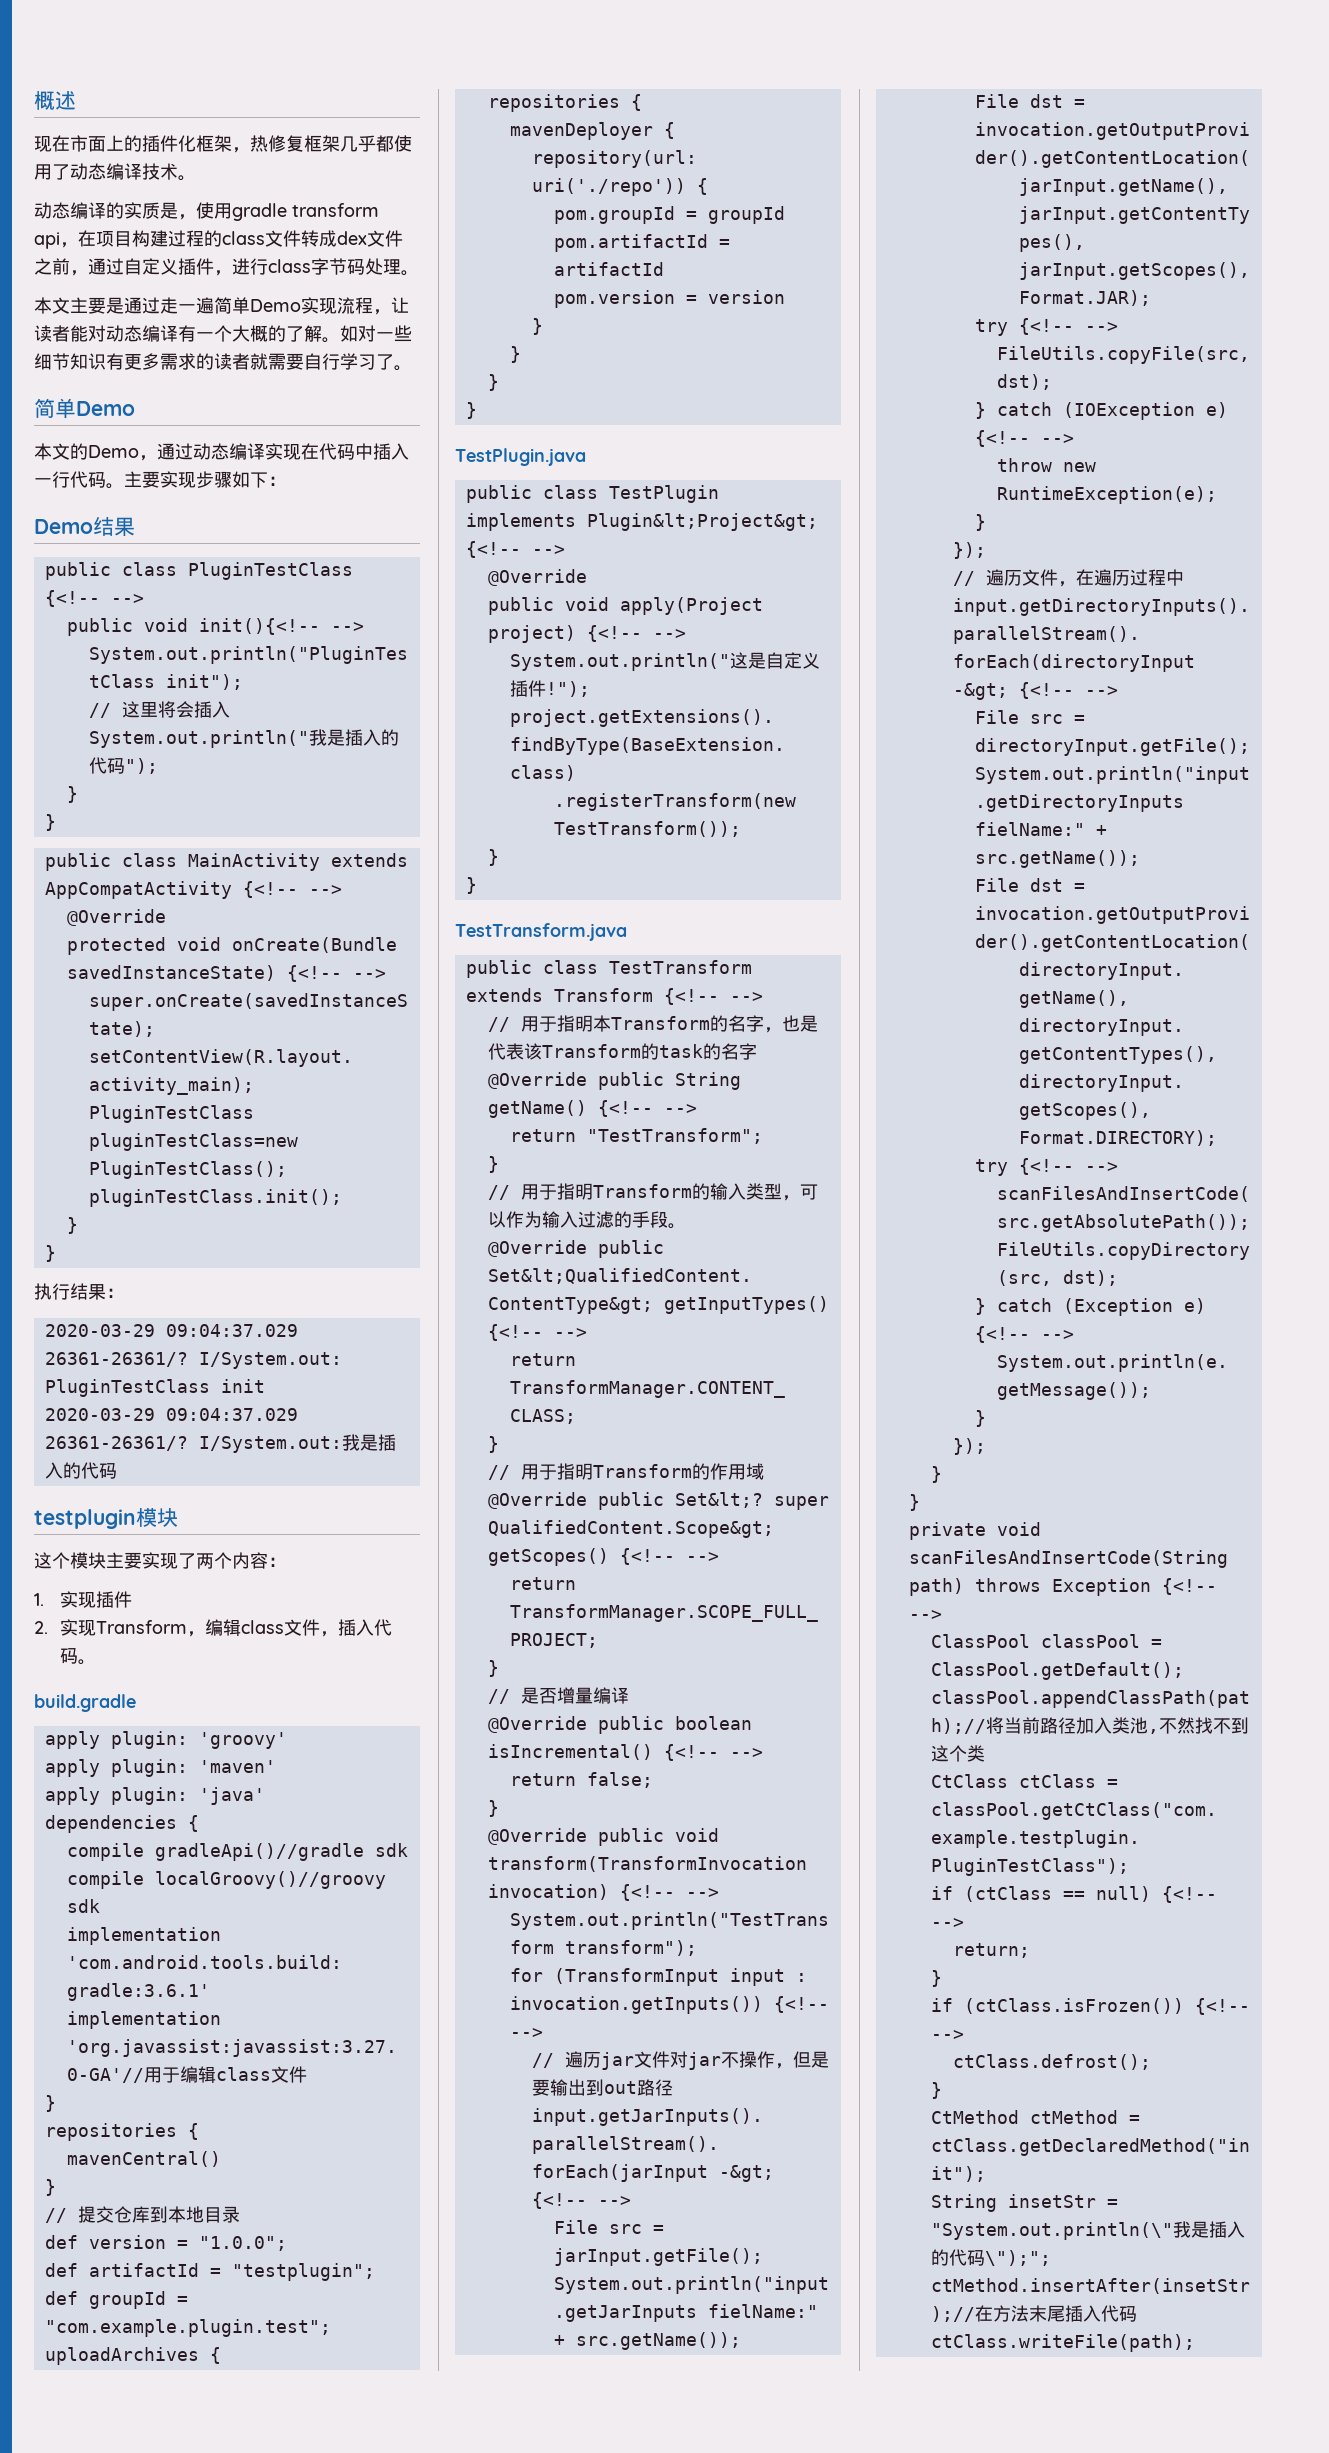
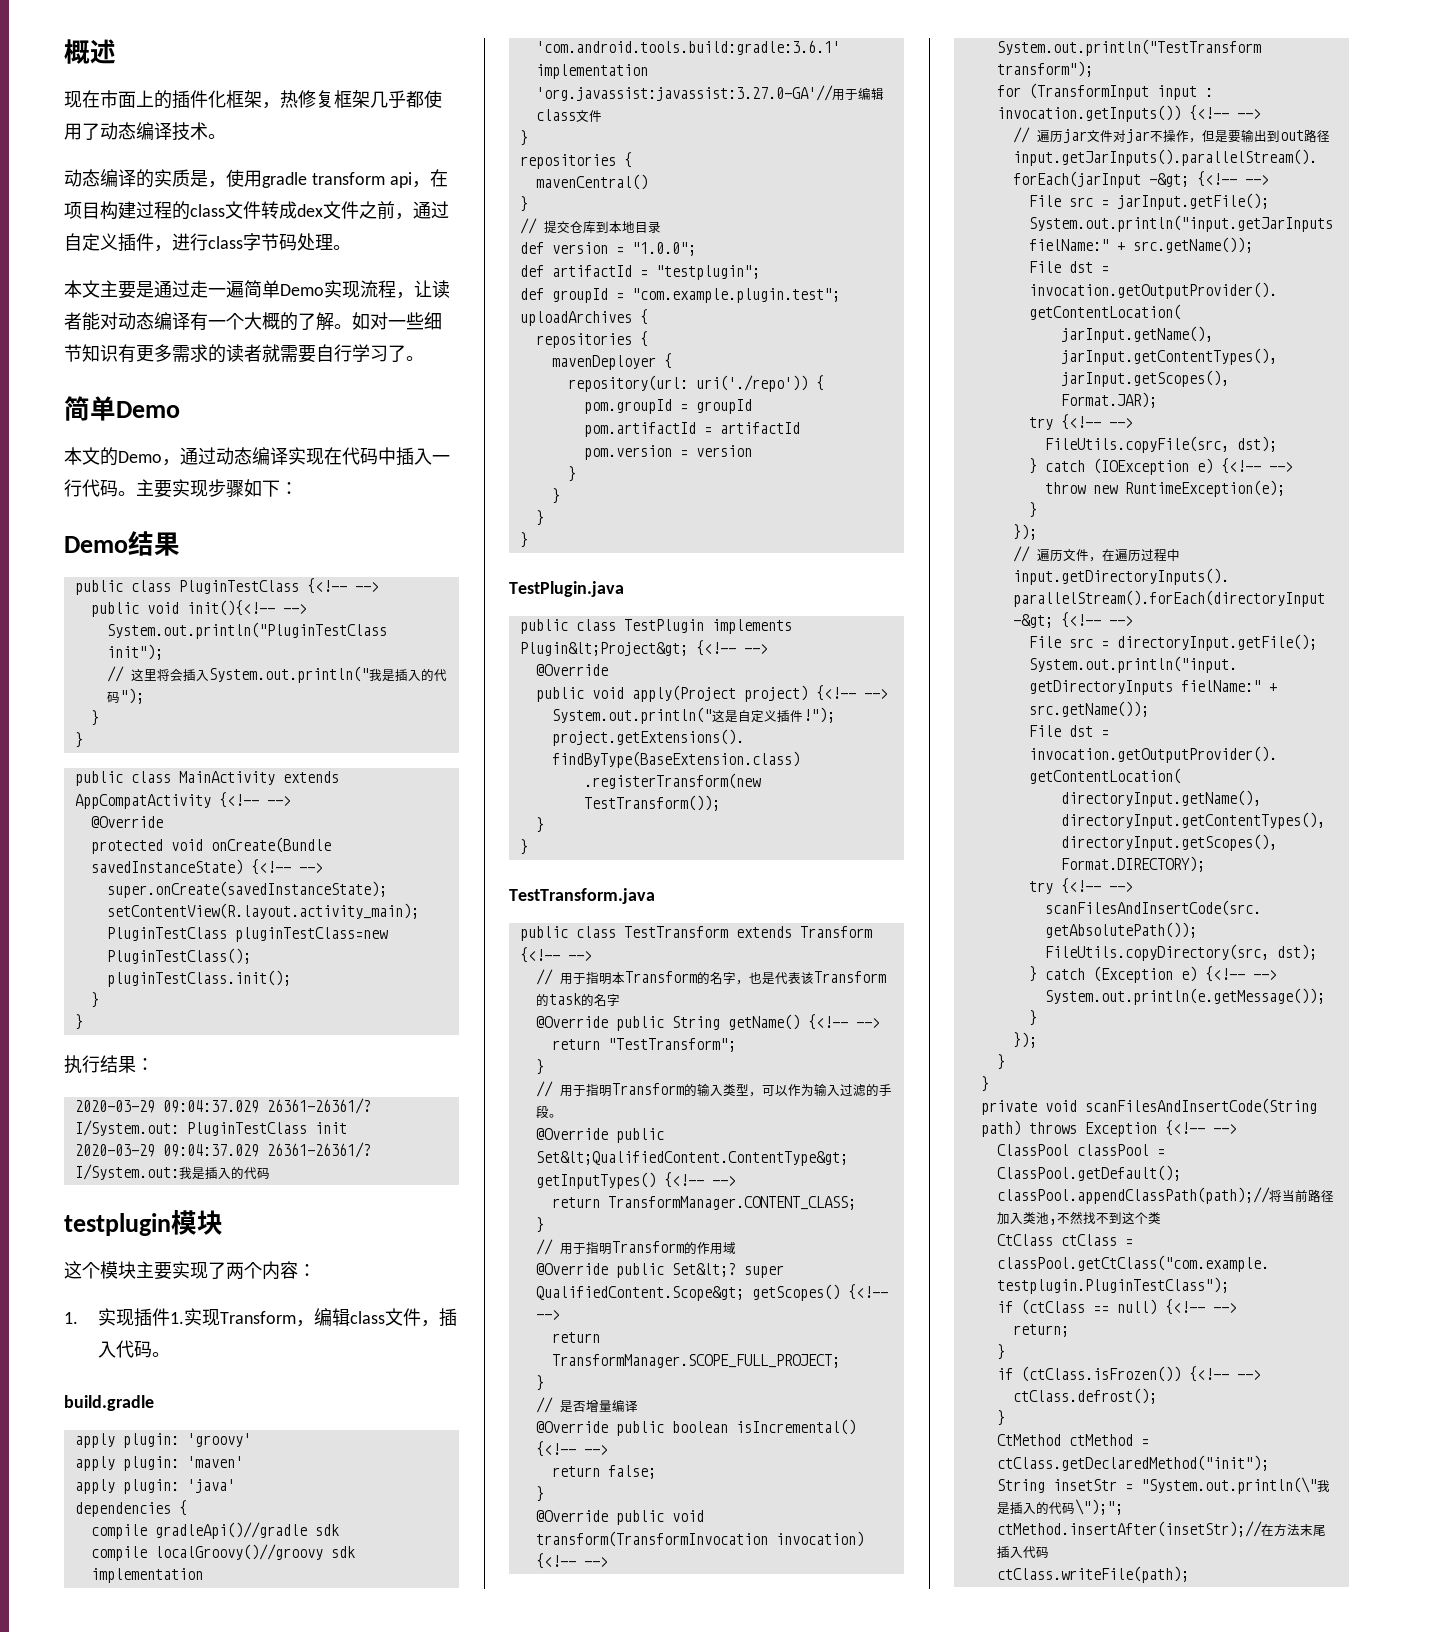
[34,1621,48,1634] // 2. -> [170,1312,185,1324] 1.

